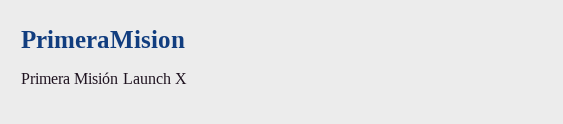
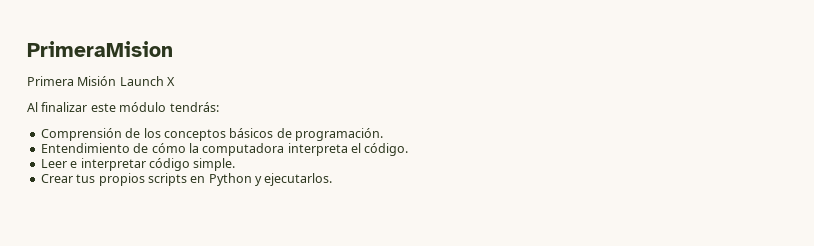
(187, 78) none -> [27,102,219,112] [40,128,383,141] [40,143,409,156] [40,158,236,171] [40,173,333,186] // Al finalizar este módulo tendrás: // Comprensión de los conceptos básicos de programación. // Entendimiento de cómo la computadora interpreta el código. // Leer e interpretar código simple. // Crear tus propios scripts en Python y ejecutarlos.

